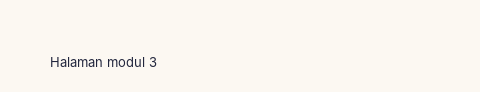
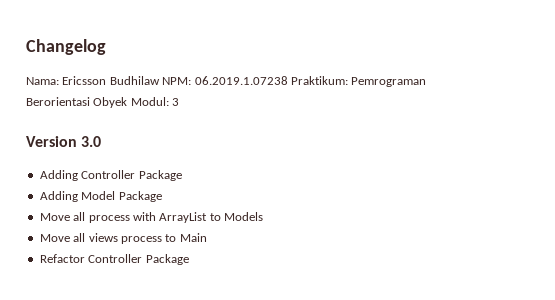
[50,57,157,68] Halaman modul 3 -> [26,39,106,55] [26,76,427,87] [26,97,180,108] [26,136,102,147] [39,170,182,181] [39,191,162,202] [39,212,263,223] [39,233,207,244] [39,254,189,265] Changelog // Nama: Ericsson Budhilaw NPM: 06.2019.1.07238 Praktikum: Pemrograman Berorientasi Obyek Modul: 3 // Version 3.0 // Adding Controller Package // Adding Model Package // Move all process with ArrayList to Models // Move all views process to Main // Refactor Controller Package

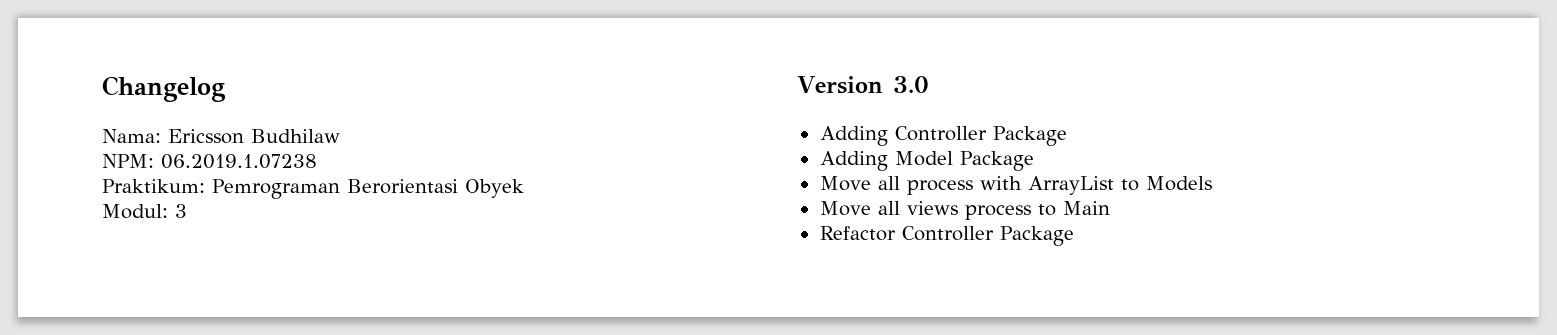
(160, 80) none -> (340, 136) //
(288, 80) none -> (317, 161) //
(128, 102) none -> (524, 188) //

